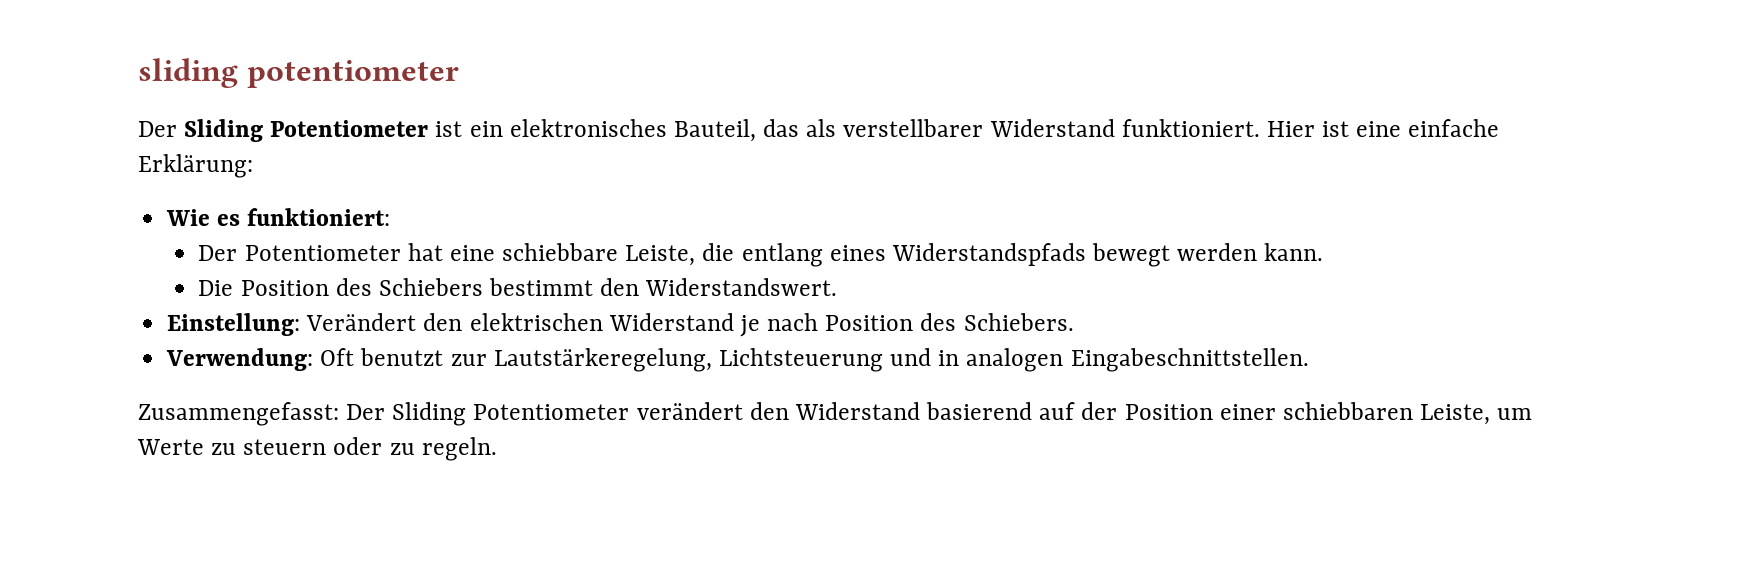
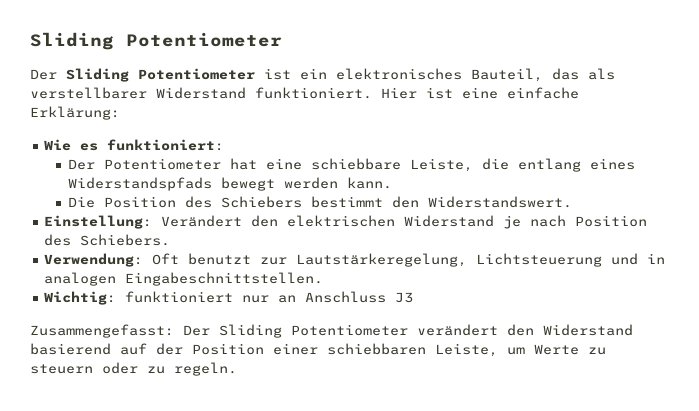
[138,58,459,88] sliding potentiometer -> [30,32,282,50] Sliding Potentiometer
(1309, 360) none -> [44,291,414,305] // Wichtig: funktioniert nur an Anschluss J3

